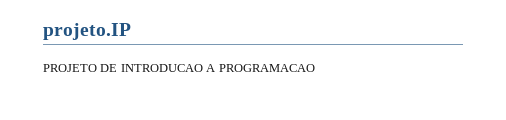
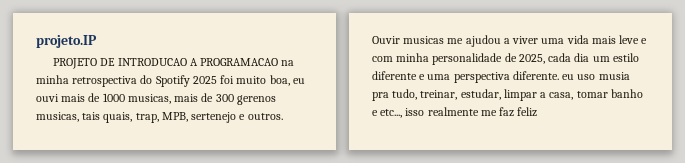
(315, 68) none -> [281,60,295,66] [36,75,305,87] [36,93,276,105] [36,112,283,123] [372,35,648,47] [372,53,639,65] [372,71,630,83] [372,89,643,101] [372,107,538,118] na minha retrospectiva do Spotify 2025 foi muito boa, eu ouvi mais de 1000 musicas, mais de 300 gerenos musicas, tais quais, trap, MPB, sertenejo e outros. Ouvir musicas me ajudou a viver uma vida mais leve e com minha personalidade de 2025, cada dia um estilo diferente e uma perspectiva diferente. eu uso musia pra tudo, treinar, estudar, limpar a casa, tomar banho e etc..., isso realmente me faz feliz

